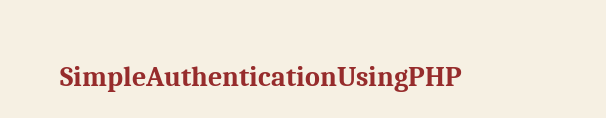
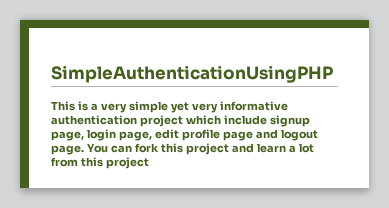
(462, 79) none -> [51,101,288,113] [51,115,310,127] [51,129,318,141] [51,143,314,155] [51,157,149,169] // This is a very simple yet very informative authentication project which include signup page, login page, edit profile page and logout page. You can fork this project and learn a lot from this project

